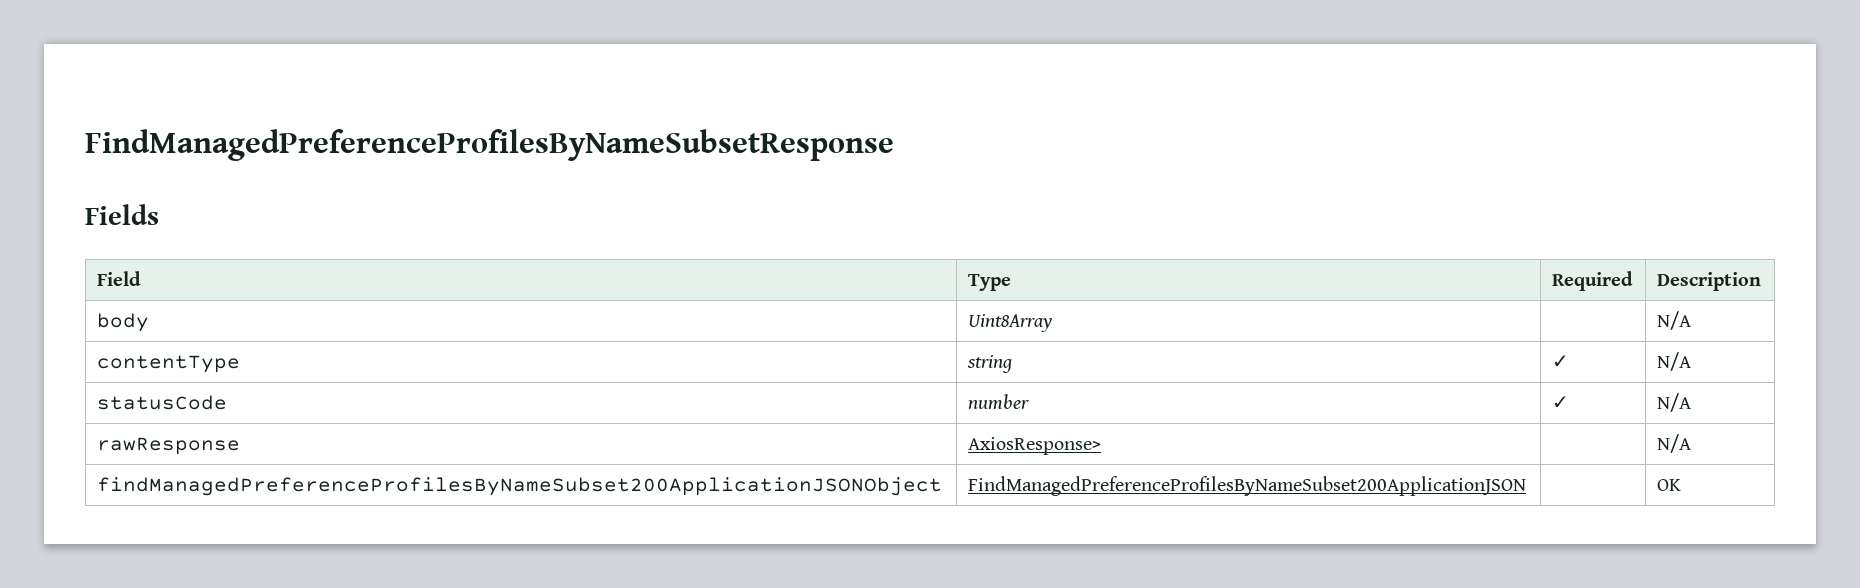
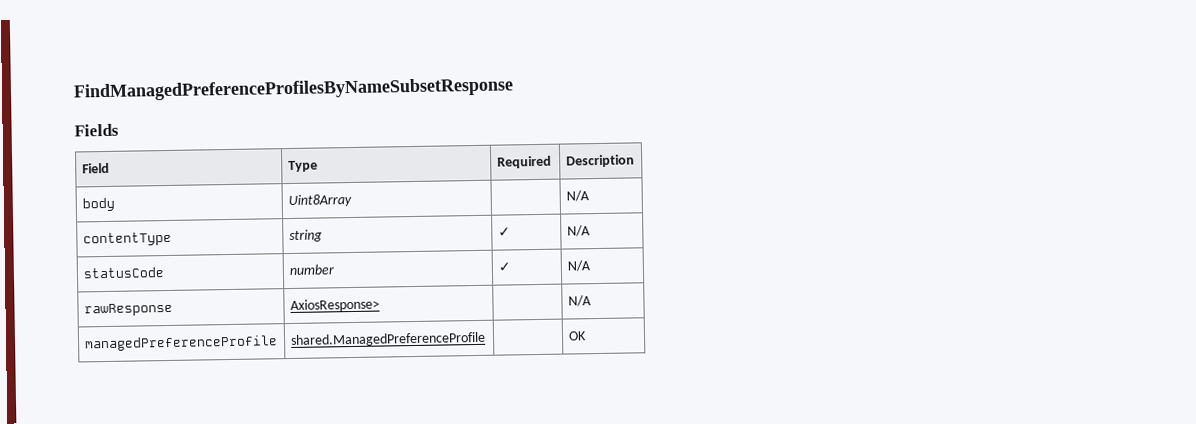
[96,477,942,496] [967,476,1526,496] findManagedPreferenceProfilesByNameSubset200ApplicationJSONObject | FindManagedPreferenceProfilesByNameSubset200ApplicationJSON -> [83,335,278,352] [289,331,486,348] managedPreferenceProfile | shared.ManagedPreferenceProfile

